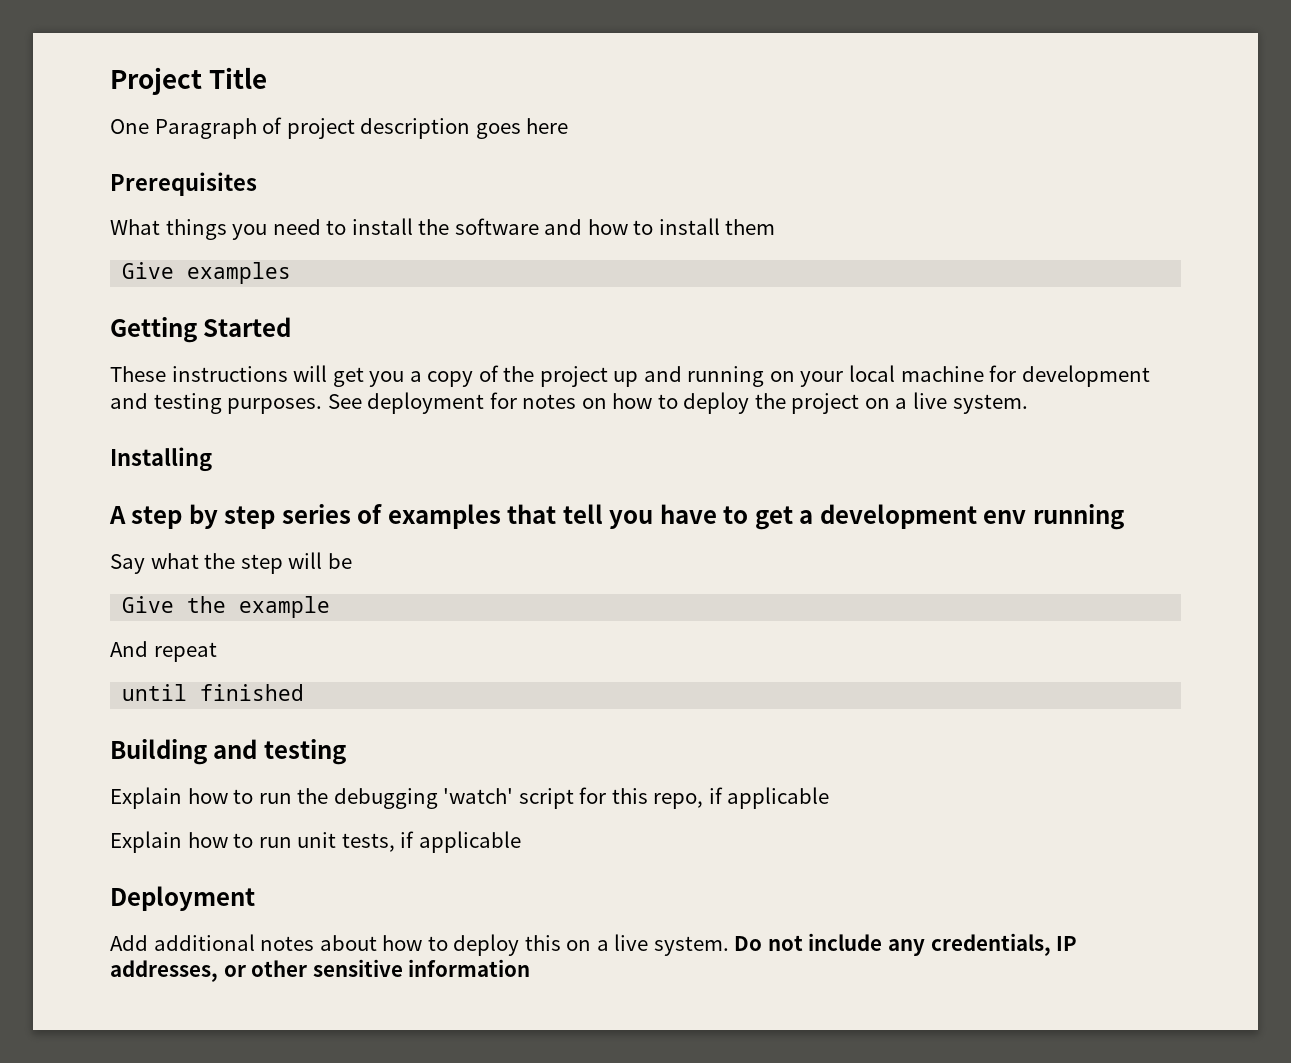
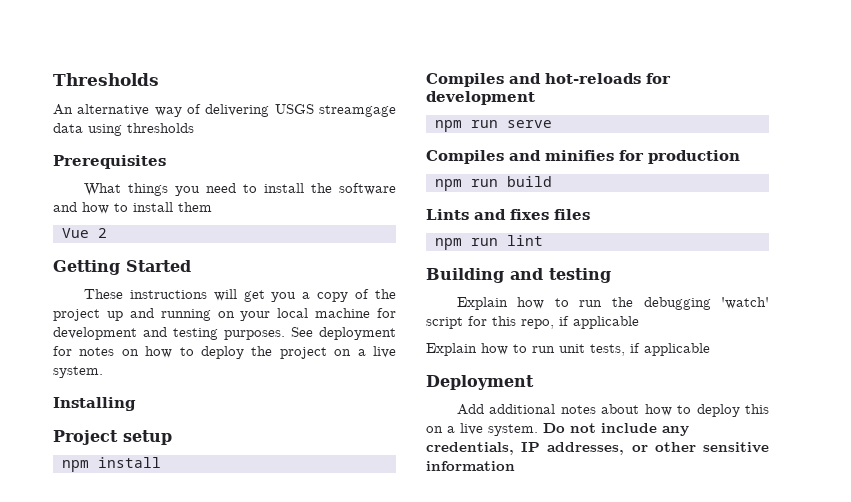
[110,67,268,95] [110,117,569,139] Project Title // One Paragraph of project description goes here -> [53,73,159,86] [53,104,396,117] [53,123,194,136] Thresholds // An alternative way of delivering USGS streamgage data using thresholds
[122,262,292,284] Give examples -> [62,228,107,238] Vue 2
[109,504,1124,530] [110,552,352,574] [122,596,331,618] [110,641,217,662] [122,684,305,701] A step by step series of examples that tell you have to get a development env running // Say what the step will be // Give the example // And repeat // until finished -> [53,430,172,445] [62,457,161,472] [426,73,671,87] [426,91,535,105] [435,120,552,132] [426,150,740,164] [435,176,552,191] [426,209,590,220] [435,235,543,250] Project setup // npm install // Compiles and hot-reloads for development // npm run serve // Compiles and minifies for production // npm run build // Lints and fixes files // npm run lint

